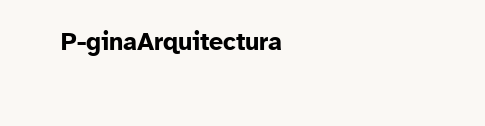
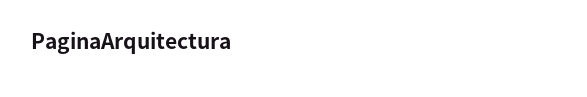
[61,30,282,56] P-ginaArquitectura -> [31,31,231,54] PaginaArquitectura

